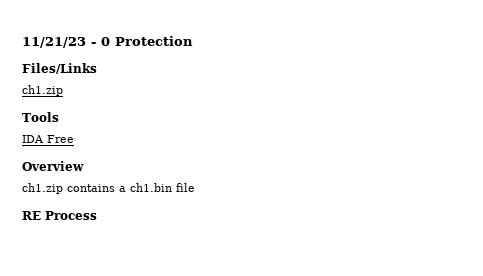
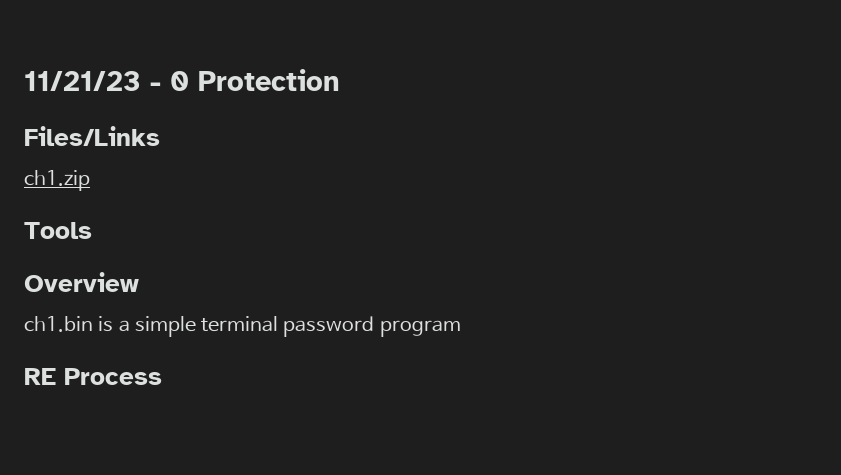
[22,135,74,143] // IDA Free -> (92, 230) none
[22,183,195,194] ch1.zip contains a ch1.bin file -> [24,316,461,337] ch1.bin is a simple terminal password program

